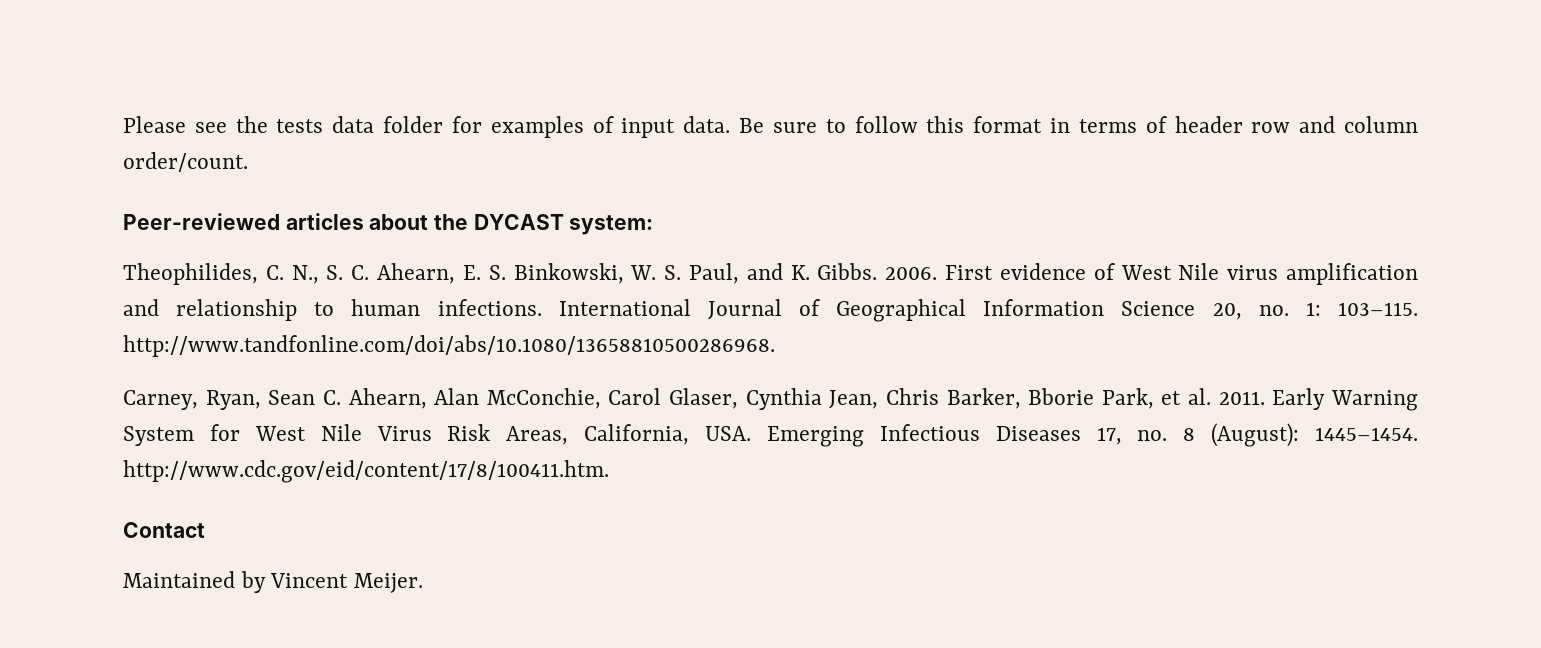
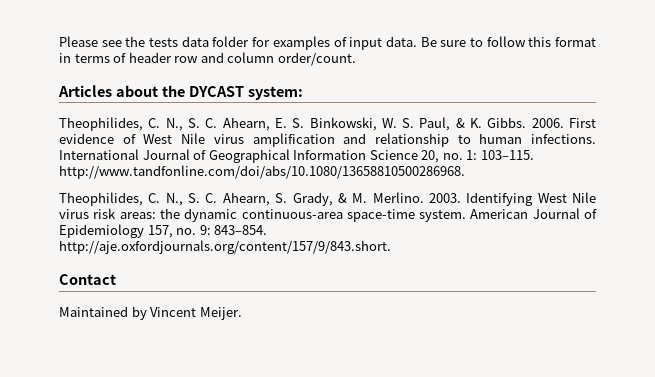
[123,213,364,230] Peer-reviewed articles -> [58,85,112,97] Articles
[746,263,783,280] and -> [455,118,465,128] &
[123,388,1418,411] [123,423,1418,447] [123,460,609,483] Carney, Ryan, Sean C. Ahearn, Alan McConchie, Carol Glaser, Cynthia Jean, Chris Barker, Bborie Park, et al. 2011. Early Warning System for West Nile Virus Risk Areas, California, USA. Emerging Infectious Diseases 17, no. 8 (August): 1445–1454. http://www.cdc.gov/eid/content/17/8/100411.htm. -> [59,192,596,206] [59,208,597,222] [59,224,268,238] [59,240,391,254] Theophilides, C. N., S. C. Ahearn, S. Grady, & M. Merlino. 2003. Identifying West Nile virus risk areas: the dynamic continuous-area space-time system. American Journal of Epidemiology 157, no. 9: 843–854. http://aje.oxfordjournals.org/content/157/9/843.short.

